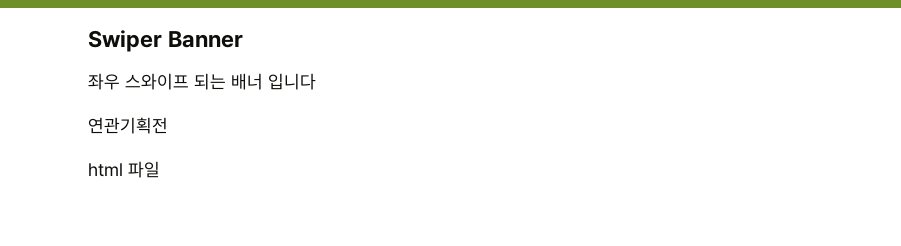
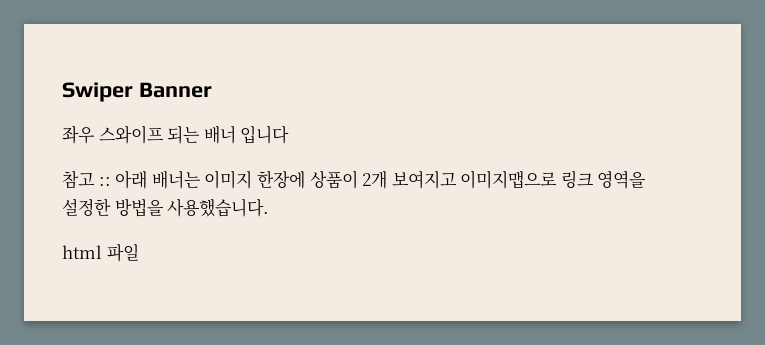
[88,117,168,134] 연관기획전 -> [62,170,647,189] [62,198,270,217] 참고 :: 아래 배너는 이미지 한장에 상품이 2개 보여지고 이미지맵으로 링크 영역을 설정한 방법을 사용했습니다.

